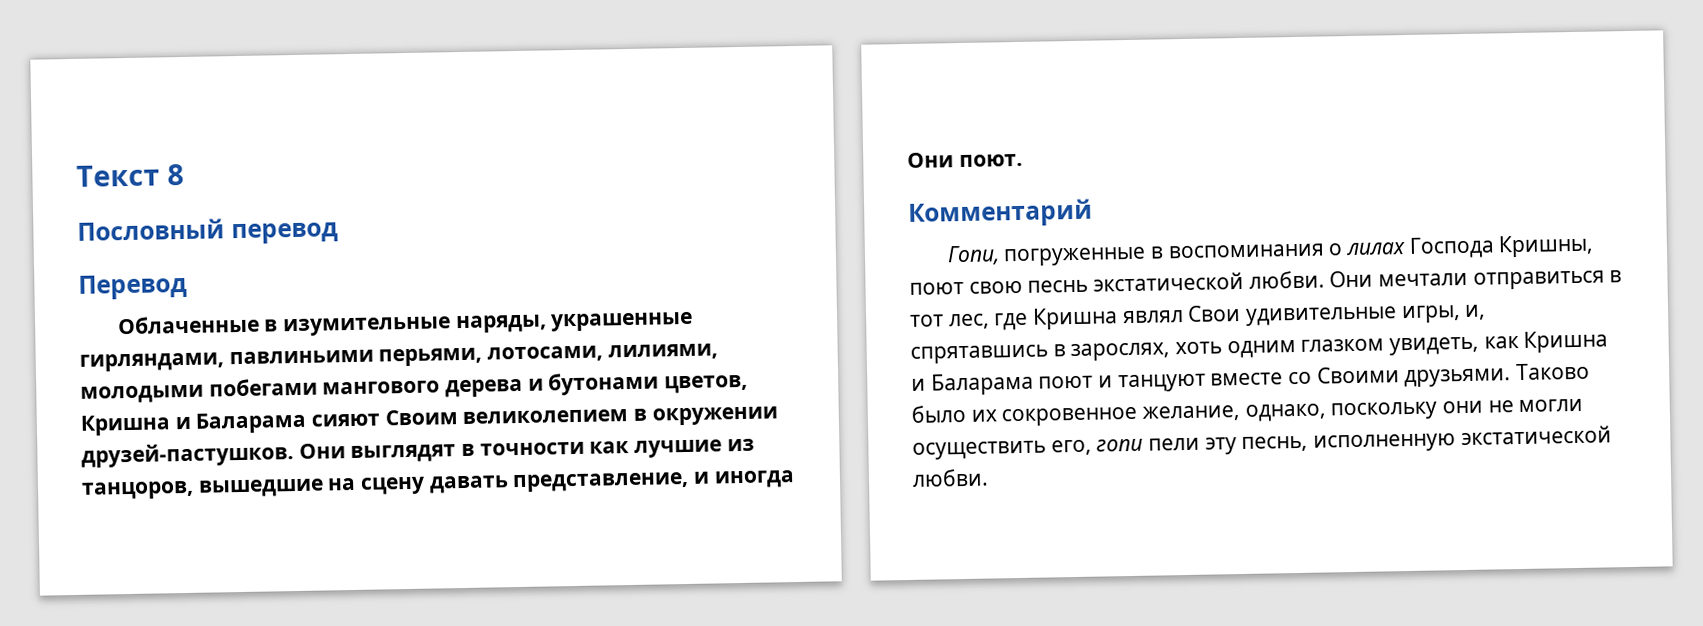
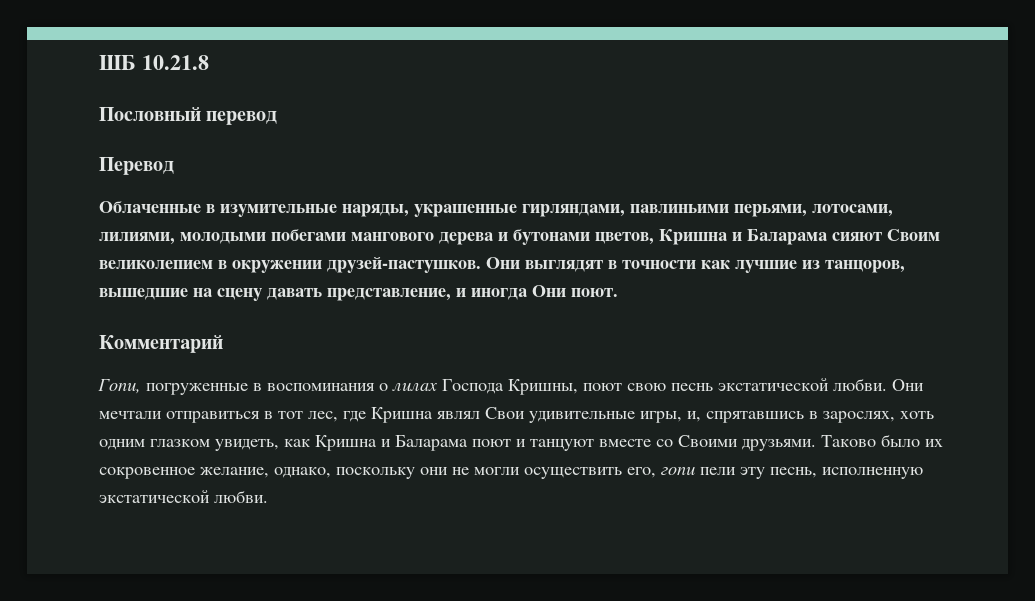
[76,163,184,187] Текст 8 -> [99,55,209,70] ШБ 10.21.8

